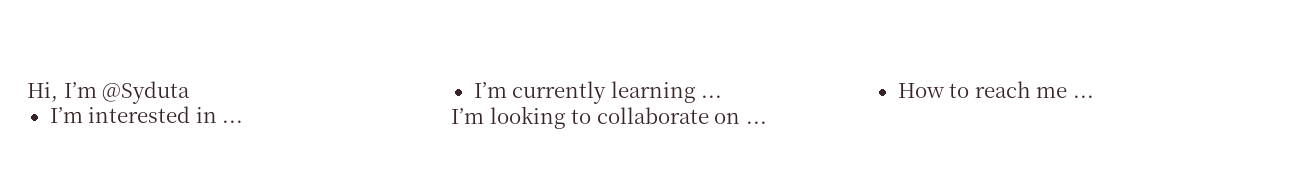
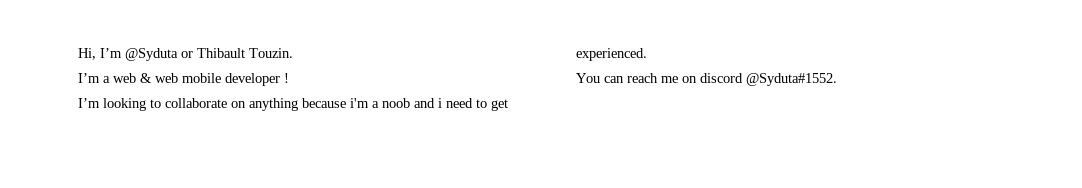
[49,106,244,123] [473,81,723,104] // I’m interested in ... // I’m currently learning ... -> [181,48,293,58] [78,73,289,86] or Thibault Touzin. // I’m a web & web mobile developer !
[745,121,767,124] [897,81,1094,98] ... // How to reach me ... -> [249,98,508,111] [576,48,647,61] [576,73,837,86] anything because i'm a noob and i need to get experienced. // You can reach me on discord @Syduta#1552.

